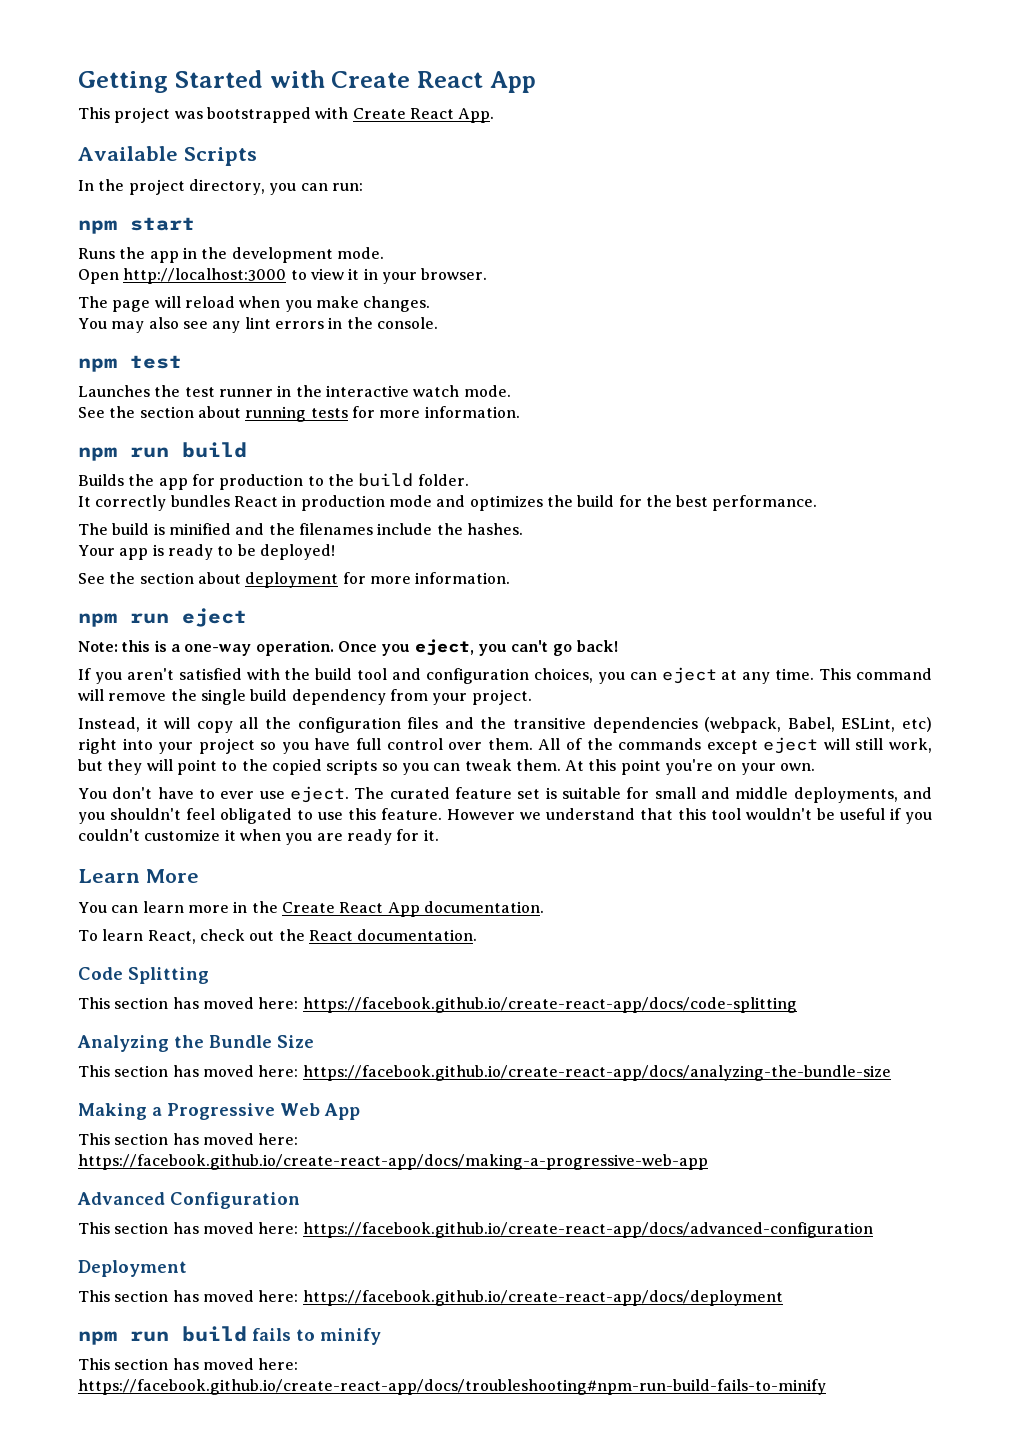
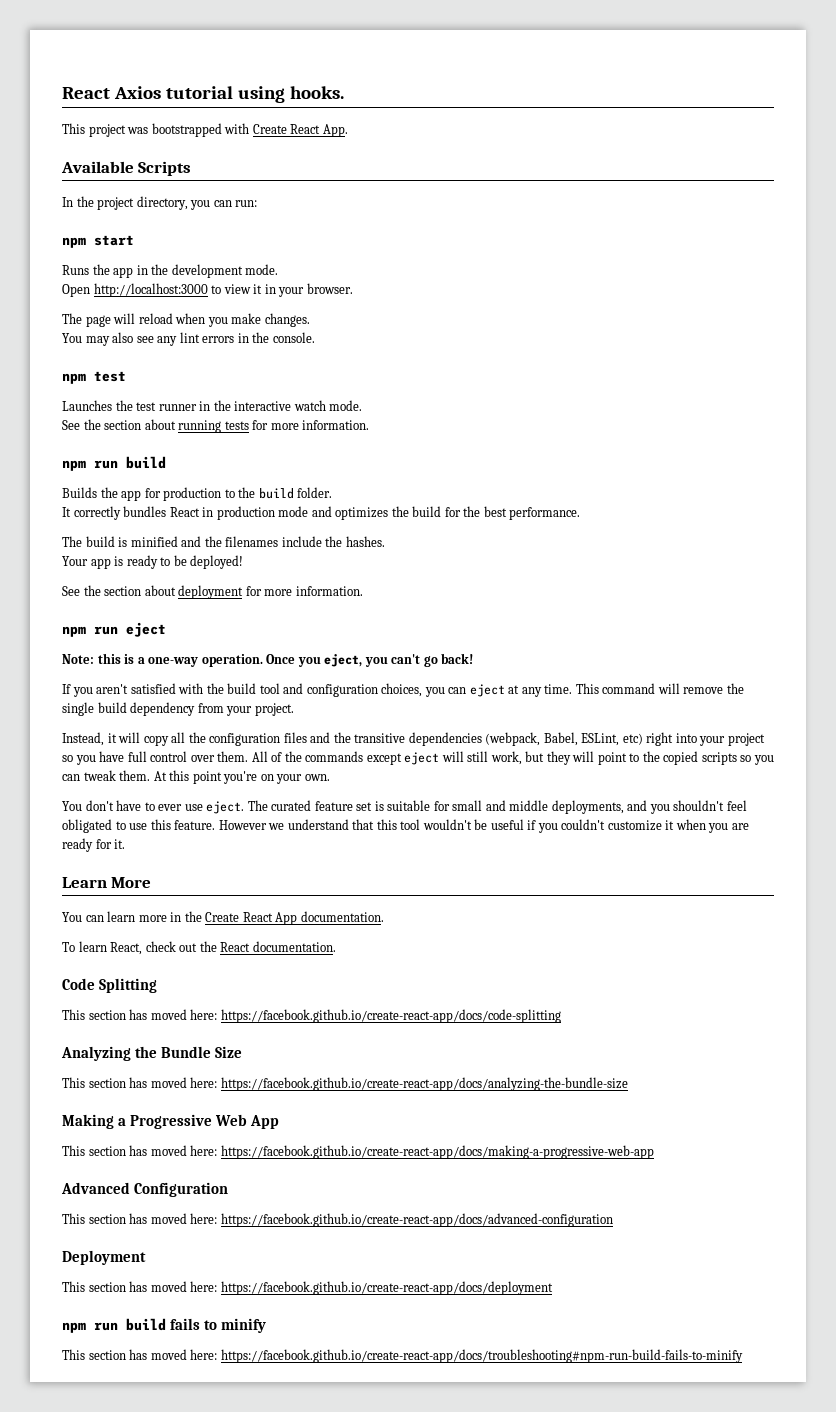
[78,70,536,93] Getting Started with Create React App -> [62,86,344,103] React Axios tutorial using hooks.

